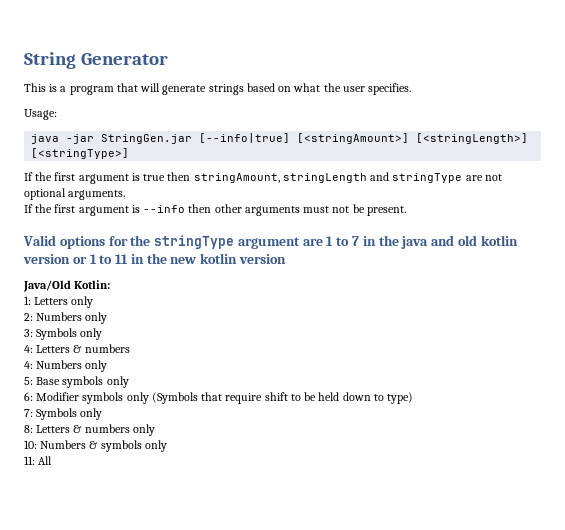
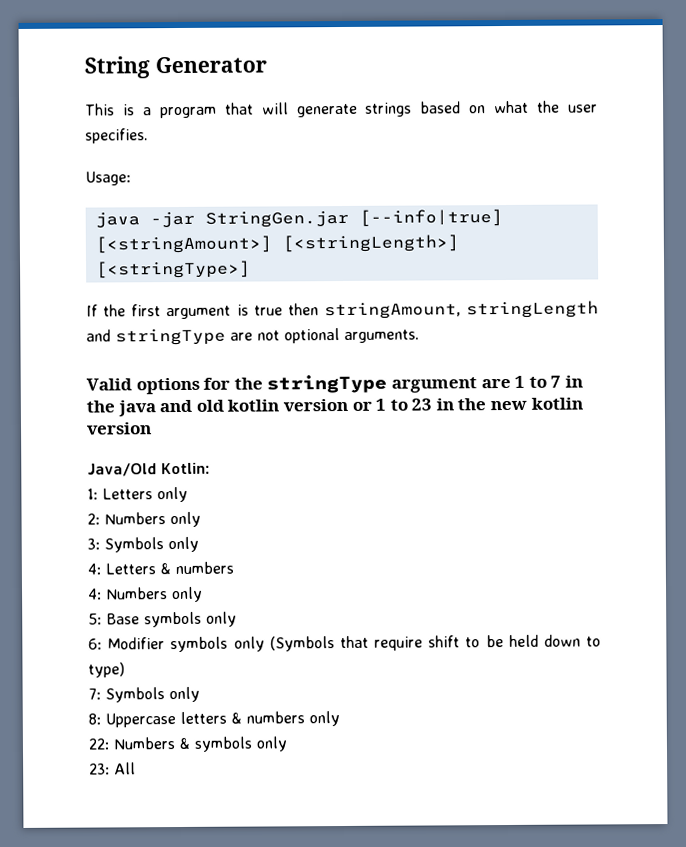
[24,204,406,216] // If the first argument is --info then other arguments must not be present. -> (419, 336) none
[115,254,129,264] 11 -> [411,398,433,411] 23
[36,425,71,433] Letters -> [105,711,227,728] Uppercase letters
[24,440,37,449] 10: -> [88,738,109,750] 22:
[24,456,35,465] 11: -> [89,763,110,775] 23:

